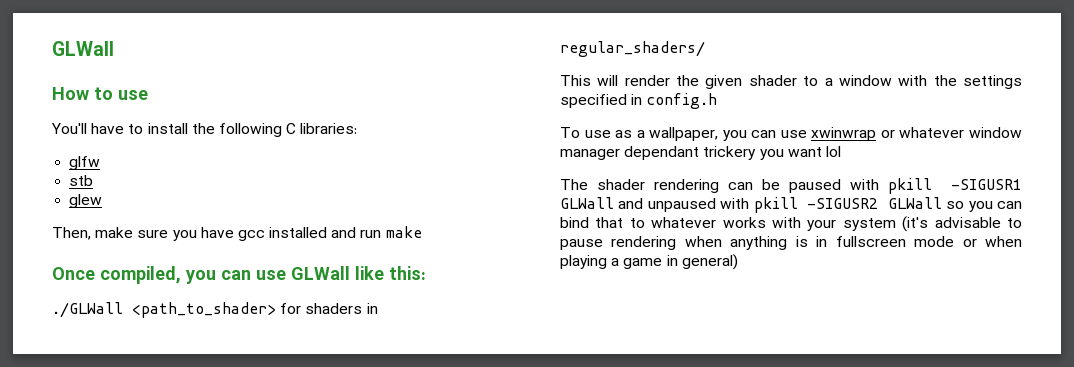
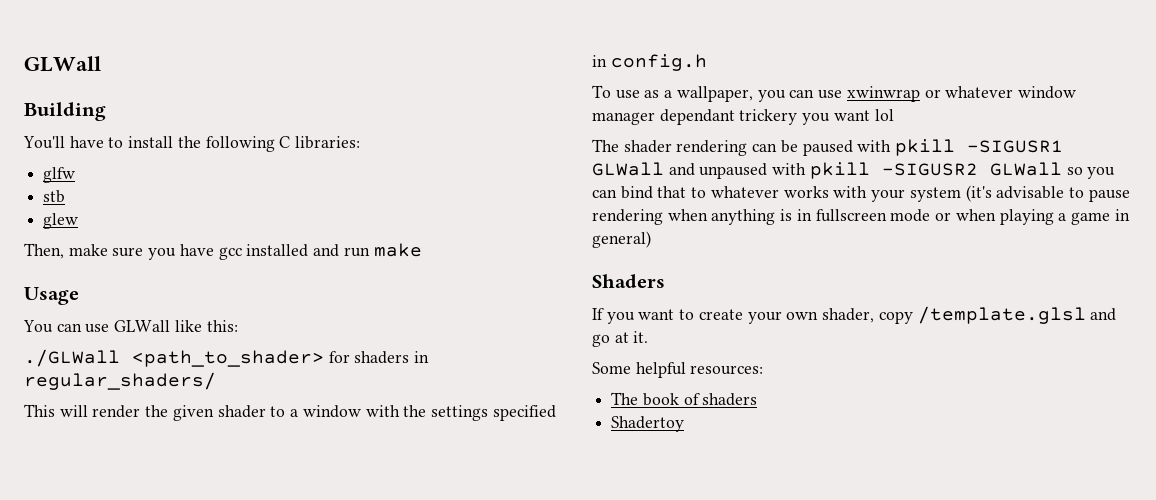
[52,87,148,100] How to use -> [24,102,106,121] Building
[52,266,216,284] Once compiled, you -> [24,287,79,305] [23,320,53,333] Usage // You
(738, 262) none -> [592,274,665,288] [592,306,1117,324] [592,331,649,347] [592,362,764,378] [611,392,758,406] [611,416,685,432] // Shaders // If you want to create your own shader, copy /template.glsl and go at it. // Some helpful resources: // The book of shaders // Shadertoy

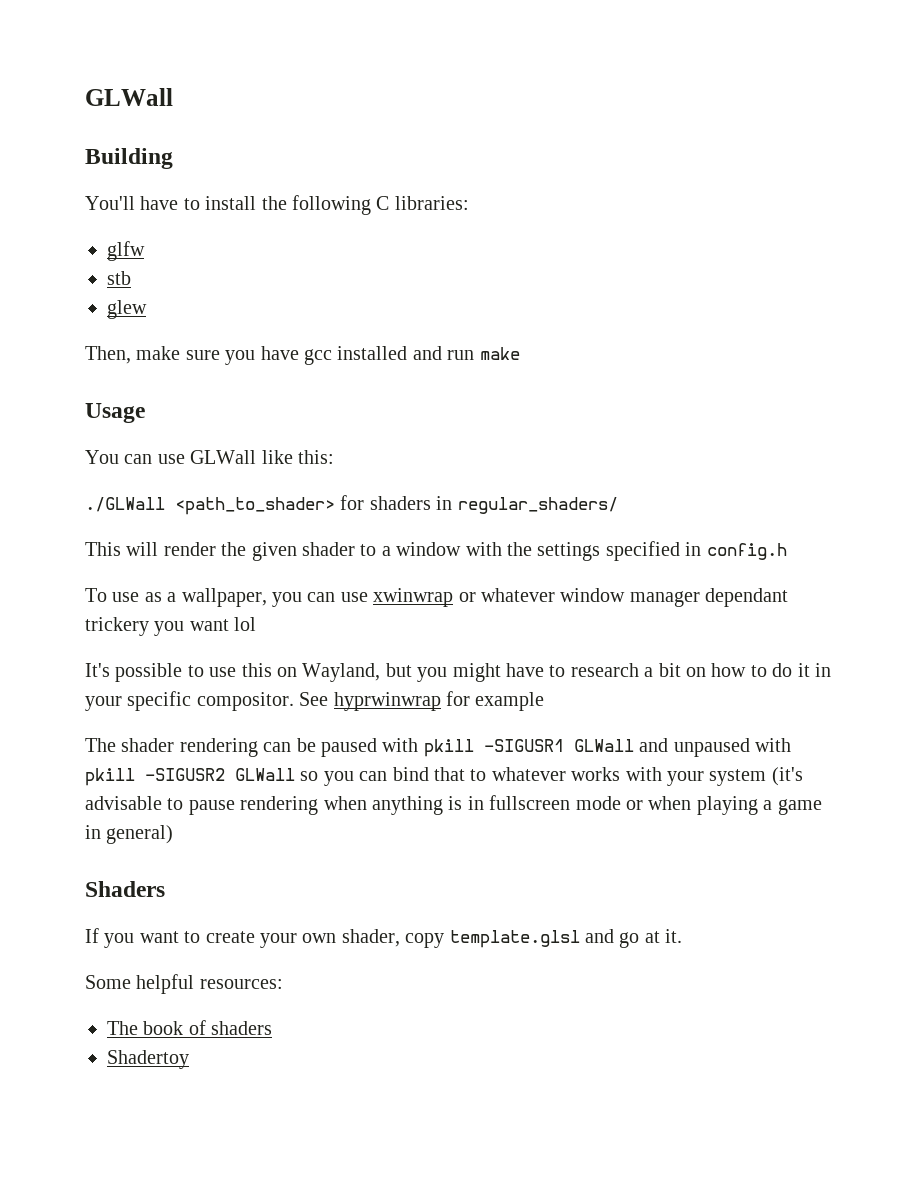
(894, 115) none -> [85,663,831,682] [85,691,545,711] // It's possible to use this on Wayland, but you might have to research a bit on how to do it in your specific compositor. See hyprwinwrap for example
[917,306,1086,324] /template.glsl -> [449,930,580,948] template.glsl

